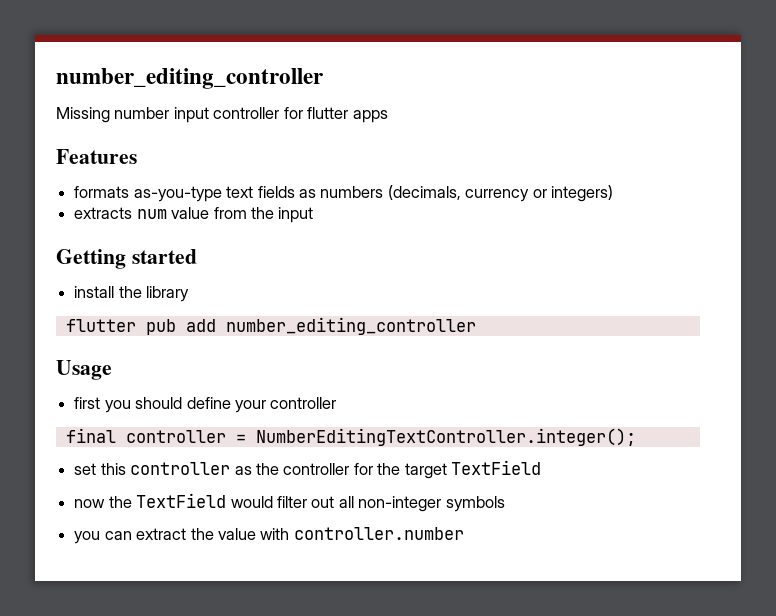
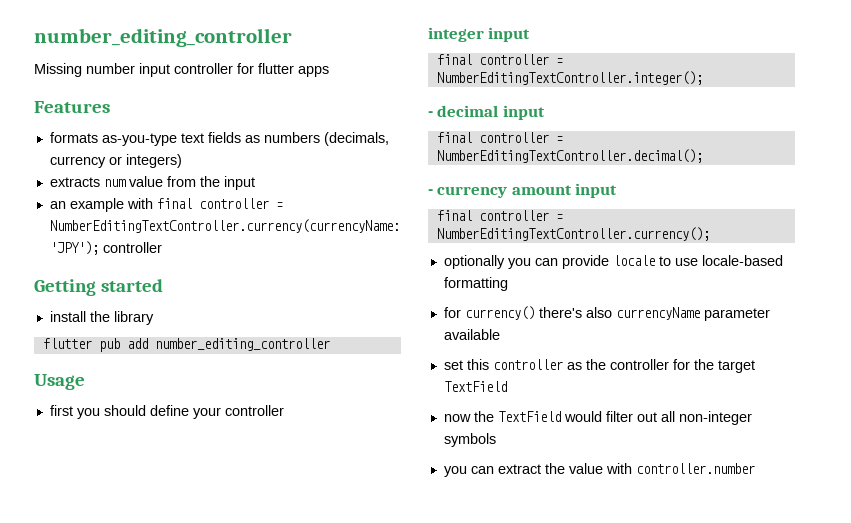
(314, 215) none -> [49,198,283,212] [49,219,400,233] [49,241,162,255] // an example with final controller = NumberEditingTextController.currency(currencyName: 'JPY'); controller
(337, 403) none -> [428,27,531,42] // integer input
(636, 437) none -> [428,105,545,120] [436,132,563,143] [436,149,703,163] [428,183,618,198] [436,210,563,221] [436,227,710,241] [443,255,783,269] [443,277,508,291] [443,306,770,321] [443,329,500,340] // - decimal input // final controller = NumberEditingTextController.decimal(); // - currency amount input // final controller = NumberEditingTextController.currency(); // optionally you can provide locale to use locale-based formatting // for currency() there's also currencyName parameter available

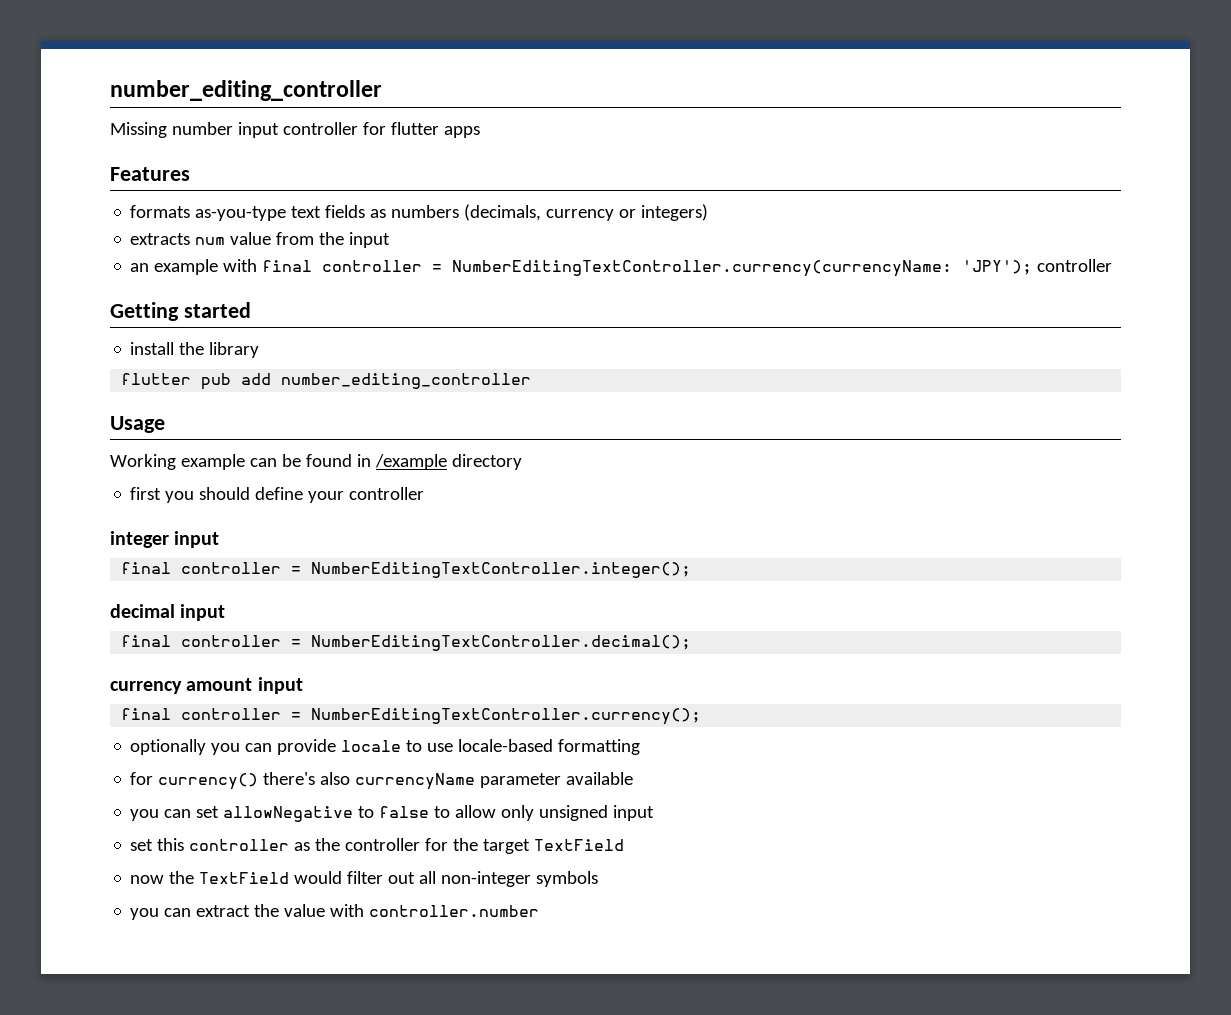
(85, 382) none -> [110,454,522,470] // Working example can be found in /example directory
[428,111,433,117] - -> (692, 570) none
[428,189,433,195] - -> (692, 643) none
(500, 334) none -> [130,805,655,822] // you can set allowNegative to false to allow only unsigned input

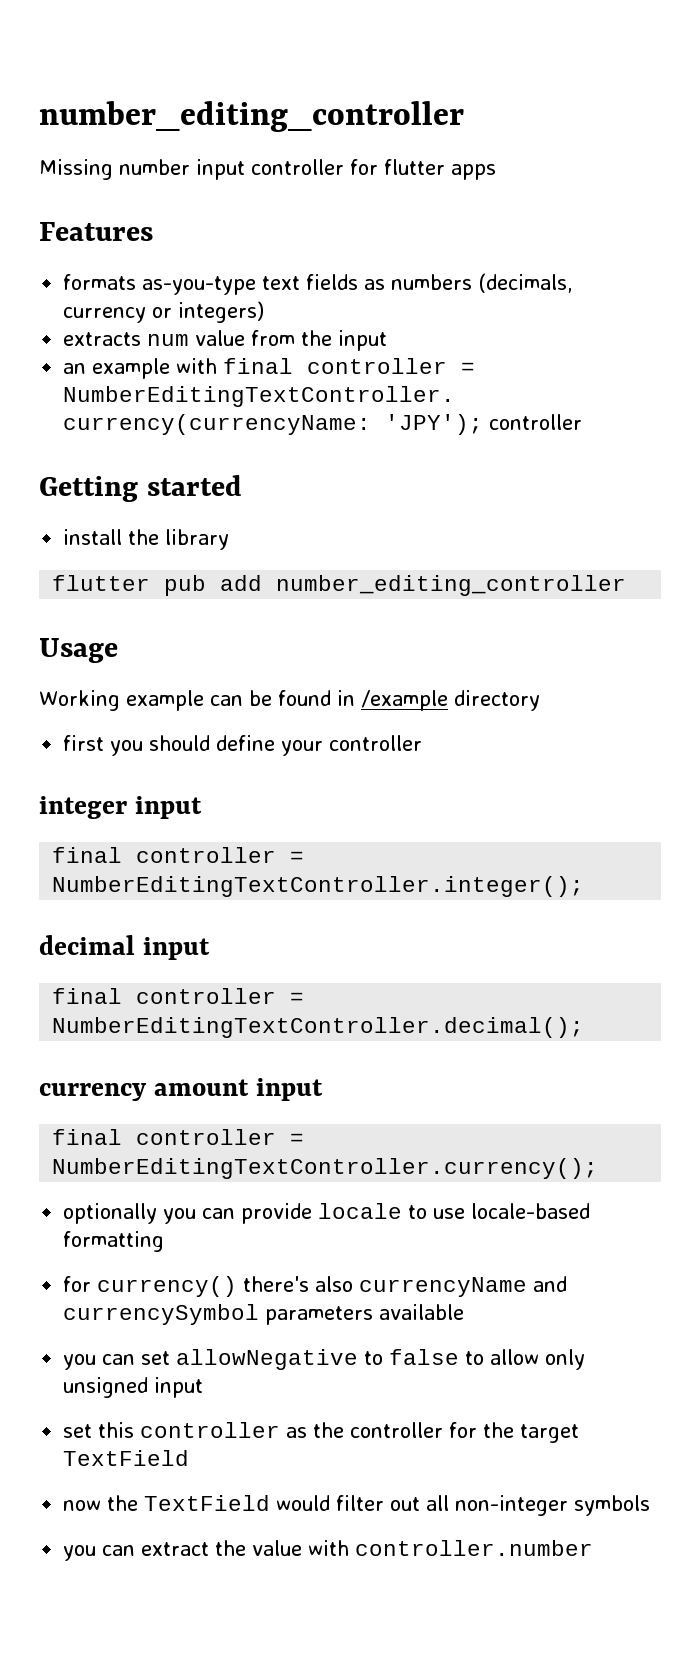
[480,773,562,788] parameter -> [533,1276,568,1292] [63,1304,374,1325] and currencySymbol parameters

